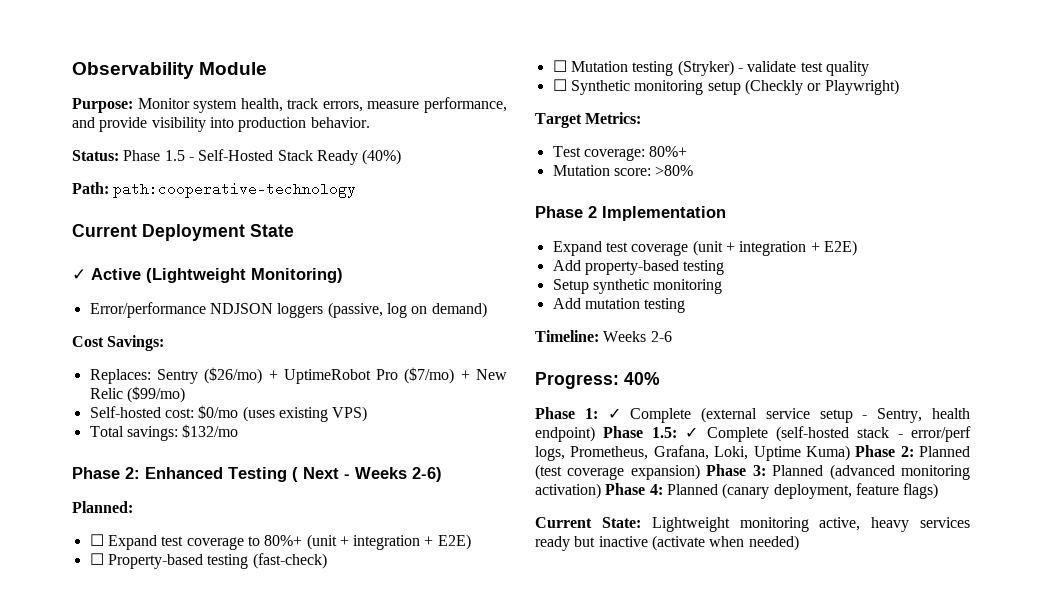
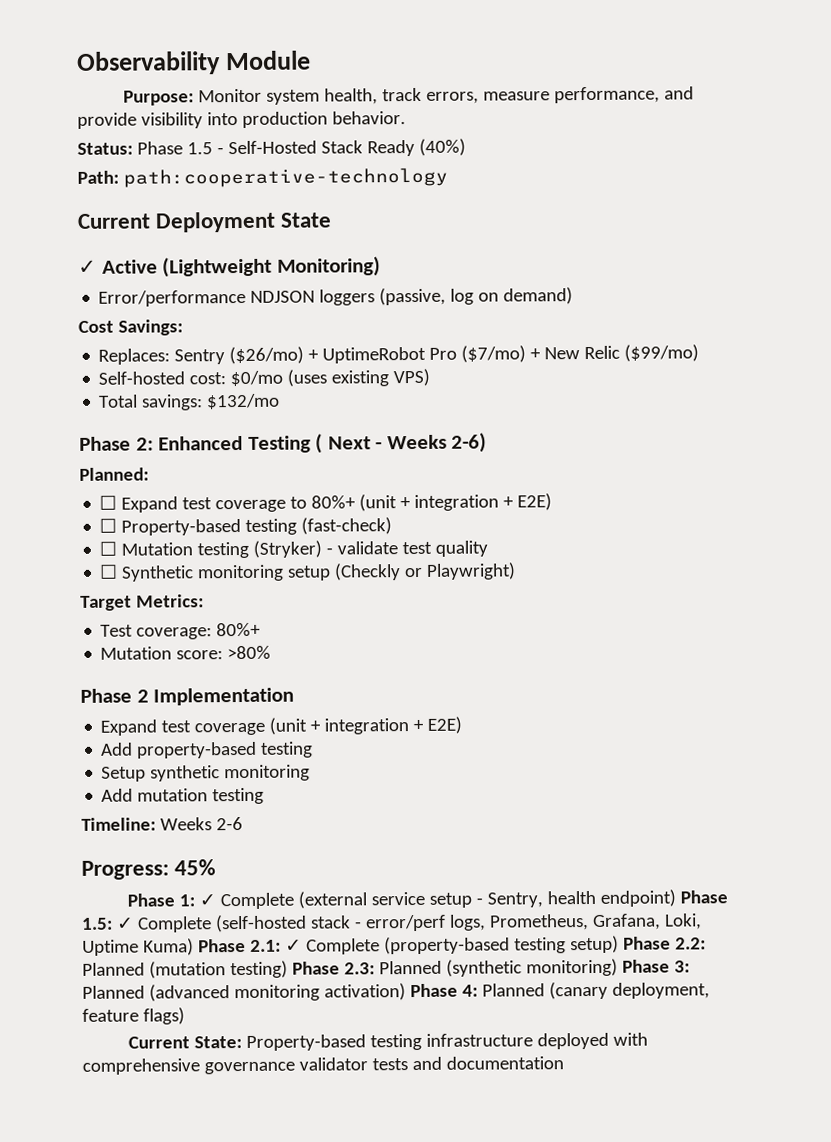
[624,372,660,385] 40% -> [174,859,217,876] 45%
[900,446,970,457] [535,464,700,480] 2: Planned (test coverage expansion) -> [249,935,706,955] [82,958,618,979] 2.1: ✓ Complete (property-based testing setup) Phase 2.2: Planned (mutation testing) Phase 2.3: Planned (synthetic monitoring)
[651,517,970,532] [535,535,799,551] Lightweight monitoring active, heavy services ready but inactive (activate when needed) -> [246,1032,649,1051] [82,1056,564,1075] Property-based testing infrastructure deployed with comprehensive governance validator tests and documentation

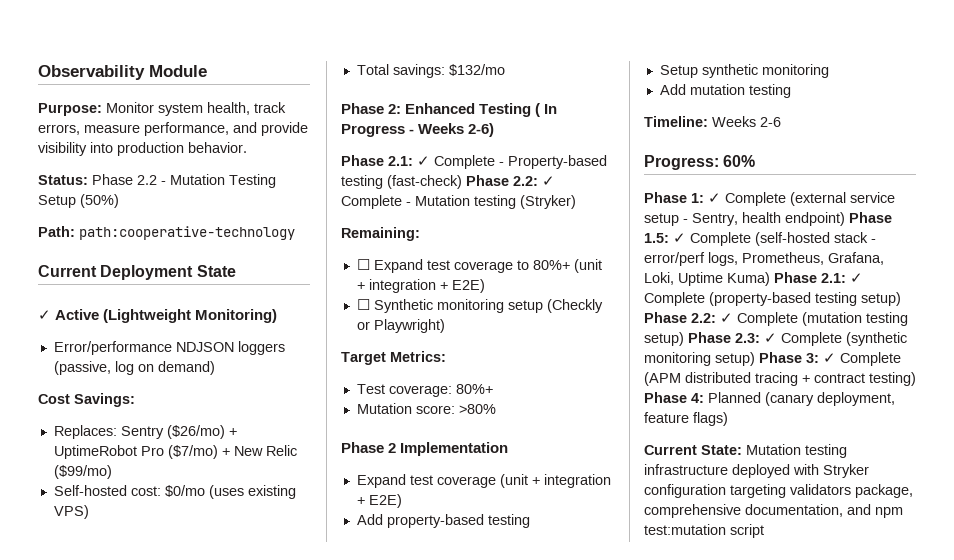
[186,138,466,157] 1.5 - Self-Hosted Stack Ready (40%) -> [137,174,276,188] [38,194,119,208] 2.2 - Mutation Testing Setup (50%)
[327,436,371,450] Next -> [544,104,558,114] [341,124,405,137] In Progress
[79,467,149,481] Planned: -> [341,155,607,169] [341,175,555,189] [341,195,576,209] [341,227,420,241] Phase 2.1: ✓ Complete - Property-based testing (fast-check) Phase 2.2: ✓ Complete - Mutation testing (Stryker) // Remaining:
[99,517,393,536] [99,540,489,559] // ☐ Property-based testing (fast-check) // ☐ Mutation testing (Stryker) - validate test quality -> (485, 286) none
[174,859,217,876] 45% -> [723,155,756,167] 60%
[82,958,690,979] [82,983,406,1002] Planned (mutation testing) Phase 2.3: Planned (synthetic monitoring) Phase 3: Planned (advanced monitoring activation) -> [720,312,908,326] [644,332,907,346] [644,352,901,366] [644,372,916,386] ✓ Complete (mutation testing setup) Phase 2.3: ✓ Complete (synthetic monitoring setup) Phase 3: ✓ Complete (APM distributed tracing + contract testing)
[246,1034,367,1051] Property-based -> [746,444,801,455] Mutation
[82,1056,564,1075] comprehensive governance validator tests and documentation -> [823,464,869,478] [644,484,913,498] [644,504,903,518] [644,524,764,538] Stryker configuration targeting validators package, comprehensive documentation, and npm test:mutation script

